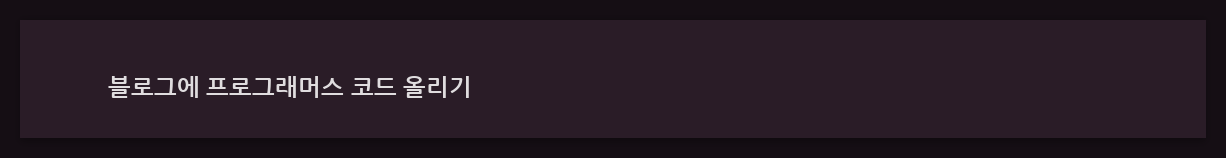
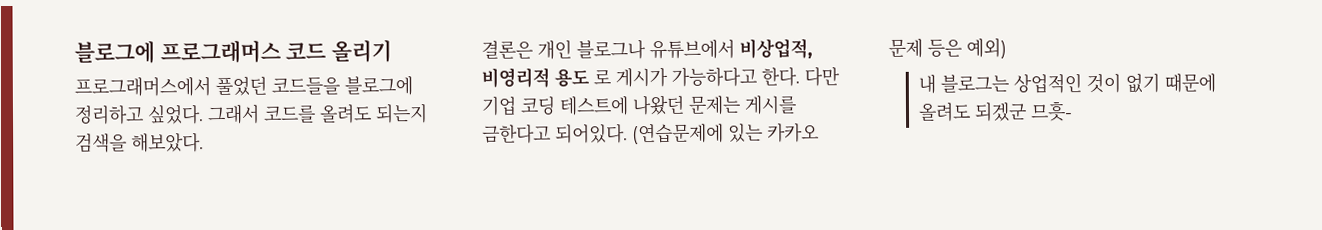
(473, 87) none -> [74,76,413,97] [74,103,428,125] [75,132,204,153] [481,38,813,60] [481,66,840,88] [481,94,796,116] [482,123,819,145] [888,37,1007,59] [917,72,1216,94] [917,101,1073,122] // 프로그래머스에서 풀었던 코드들을 블로그에 정리하고 싶었다. 그래서 코드를 올려도 되는지 검색을 해보았다. // 결론은 개인 블로그나 유튜브에서 비상업적, 비영리적 용도 로 게시가 가능하다고 한다. 다만 기업 코딩 테스트에 나왔던 문제는 게시를 금한다고 되어있다. (연습문제에 있는 카카오 문제 등은 예외) // 내 블로그는 상업적인 것이 없기 때문에 올려도 되겠군 므흣-

